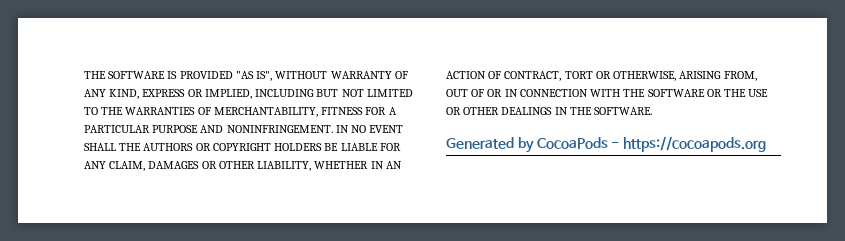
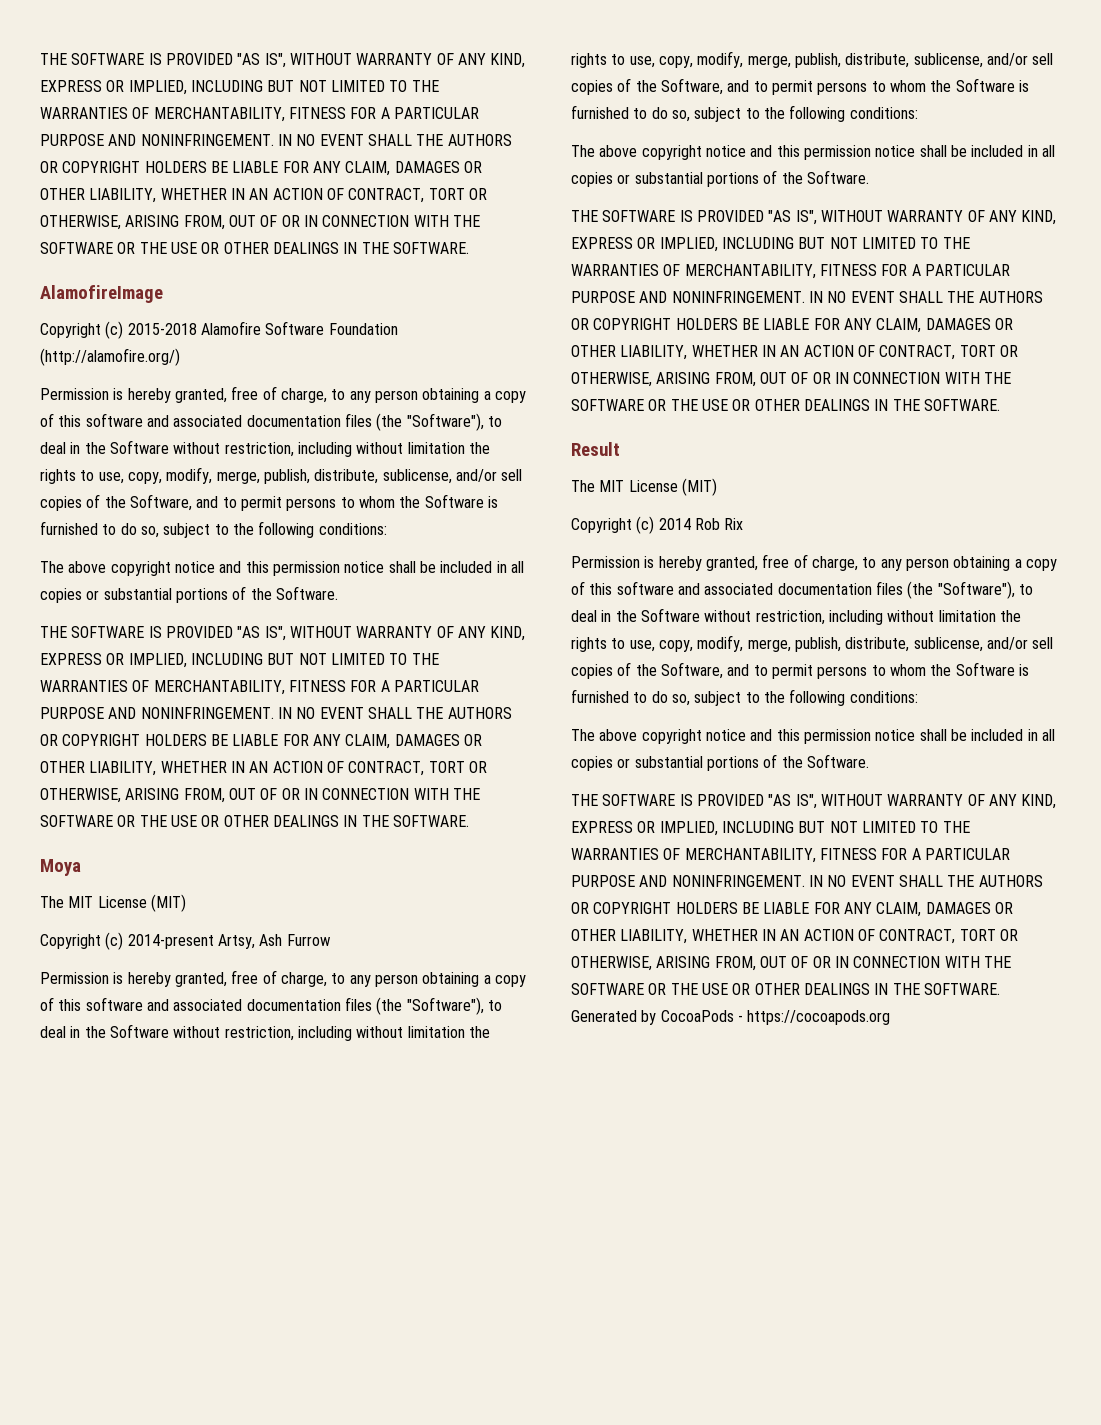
(653, 111) none -> [40,285,163,303] [40,321,398,339] [40,348,180,366] [40,386,526,403] [40,413,502,431] [40,440,490,457] [40,467,523,484] [40,494,498,511] [40,521,387,538] [40,561,524,576] [40,586,338,603] [40,626,526,641] [40,653,439,668] [40,680,479,695] [40,707,512,719] [40,734,482,749] [40,761,487,776] [40,788,480,803] [40,815,469,827] [40,859,81,876] [40,894,186,912] [40,932,330,950] [40,970,526,987] [40,997,502,1015] [40,1024,490,1041] [571,51,1054,68] [571,78,1029,95] [571,105,918,122] [571,145,1055,160] [571,170,869,187] [571,210,1057,225] [571,237,970,252] [571,264,1010,279] [571,291,1043,303] [571,318,1013,333] [571,345,1018,360] [571,372,1011,387] [571,399,1000,411] [571,442,620,456] [571,478,717,496] [571,516,744,534] [571,554,1057,571] [571,581,1033,599] [571,608,1021,625] [571,635,1054,652] [571,662,1029,679] [571,689,918,706] [571,729,1055,744] [571,754,869,771] [571,794,1057,809] [571,821,970,836] [571,848,1010,863] [571,875,1043,887] [571,902,1013,917] [571,929,1018,944] [571,956,1011,971] [571,983,1000,995] AlamofireImage // Copyright (c) 2015-2018 Alamofire Software Foundation (http://alamofire.org/) // Permission is hereby granted, free of charge, to any person obtaining a copy of this software and associated documentation files (the "Software"), to deal in the Software without restriction, including without limitation the rights to use, copy, modify, merge, publish, distribute, sublicense, and/or sell copies of the Software, and to permit persons to whom the Software is furnished to do so, subject to the following conditions: // The above copyright notice and this permission notice shall be included in all copies or substantial portions of the Software. // THE SOFTWARE IS PROVIDED "AS IS", WITHOUT WARRANTY OF ANY KIND, EXPRESS OR IMPLIED, INCLUDING BUT NOT LIMITED TO THE WARRANTIES OF MERCHANTABILITY, FITNESS FOR A PARTICULAR PURPOSE AND NONINFRINGEMENT. IN NO EVENT SHALL THE AUTHORS OR COPYRIGHT HOLDERS BE LIABLE FOR ANY CLAIM, DAMAGES OR OTHER LIABILITY, WHETHER IN AN ACTION OF CONTRACT, TORT OR OTHERWISE, ARISING FROM, OUT OF OR IN CONNECTION WITH THE SOFTWARE OR THE USE OR OTHER DEALINGS IN THE SOFTWARE. // Moya // The MIT License (MIT) // Copyright (c) 2014-present Artsy, Ash Furrow // Permission is hereby granted, free of charge, to any person obtaining a copy of this software and associated documentation files (the "Software"), to deal in the Software without restriction, including without limitation the rights to use, copy, modify, merge, publish, distribute, sublicense, and/or sell copies of the Software, and to permit persons to whom the Software is furnished to do so, subject to the following conditions: // The above copyright notice and this permission notice shall be included in all copies or substantial portions of the Software. // THE SOFTWARE IS PROVIDED "AS IS", WITHOUT WARRANTY OF ANY KIND, EXPRESS OR IMPLIED, INCLUDING BUT NOT LIMITED TO THE WARRANTIES OF MERCHANTABILITY, FITNESS FOR A PARTICULAR PURPOSE AND NONINFRINGEMENT. IN NO EVENT SHALL THE AUTHORS OR COPYRIGHT HOLDERS BE LIABLE FOR ANY CLAIM, DAMAGES OR OTHER LIABILITY, WHETHER IN AN ACTION OF CONTRACT, TORT OR OTHERWISE, ARISING FROM, OUT OF OR IN CONNECTION WITH THE SOFTWARE OR THE USE OR OTHER DEALINGS IN THE SOFTWARE. // Result // The MIT License (MIT) // Copyright (c) 2014 Rob Rix // Permission is hereby granted, free of charge, to any person obtaining a copy of this software and associated documentation files (the "Software"), to deal in the Software without restriction, including without limitation the rights to use, copy, modify, merge, publish, distribute, sublicense, and/or sell copies of the Software, and to permit persons to whom the Software is furnished to do so, subject to the following conditions: // The above copyright notice and this permission notice shall be included in all copies or substantial portions of the Software. // THE SOFTWARE IS PROVIDED "AS IS", WITHOUT WARRANTY OF ANY KIND, EXPRESS OR IMPLIED, INCLUDING BUT NOT LIMITED TO THE WARRANTIES OF MERCHANTABILITY, FITNESS FOR A PARTICULAR PURPOSE AND NONINFRINGEMENT. IN NO EVENT SHALL THE AUTHORS OR COPYRIGHT HOLDERS BE LIABLE FOR ANY CLAIM, DAMAGES OR OTHER LIABILITY, WHETHER IN AN ACTION OF CONTRACT, TORT OR OTHERWISE, ARISING FROM, OUT OF OR IN CONNECTION WITH THE SOFTWARE OR THE USE OR OTHER DEALINGS IN THE SOFTWARE.

